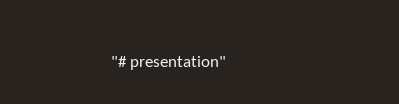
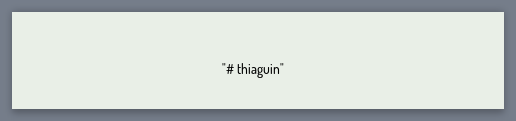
[130,56,227,70] presentation" -> [237,63,285,78] thiaguin"

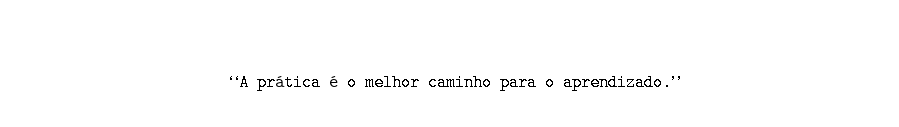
[221,63,285,78] "# thiaguin" -> [229,74,680,91] “A prática é o melhor caminho para o aprendizado.”

